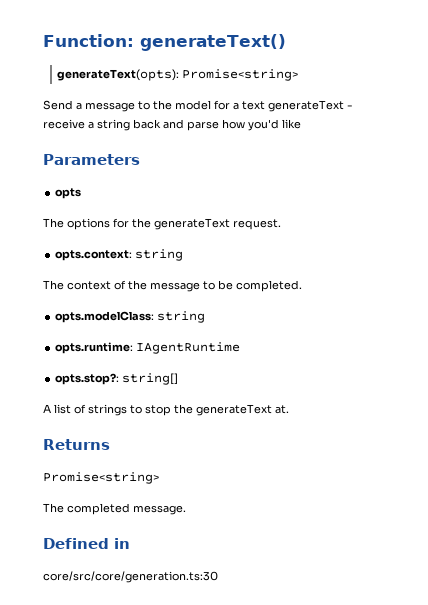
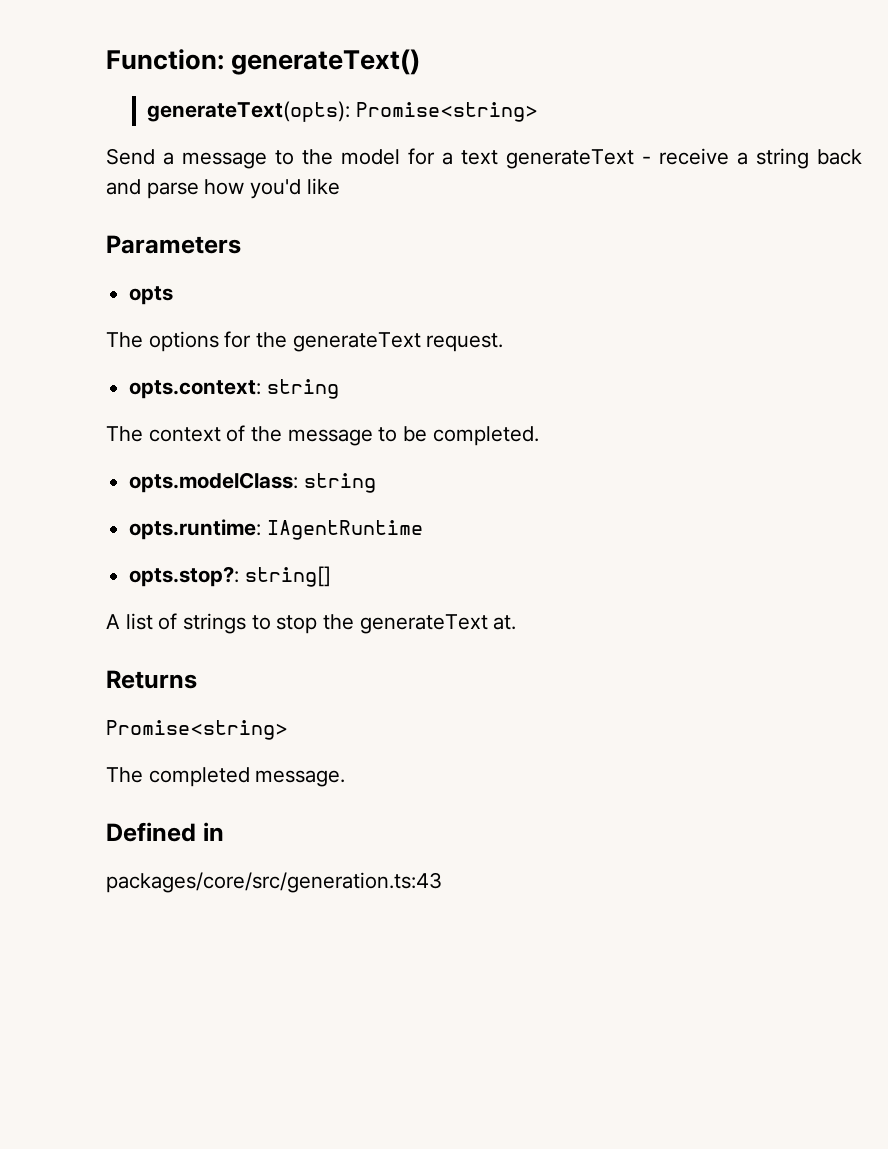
[43,571,218,583] core/src/core/generation.ts:30 -> [106,872,442,893] packages/core/src/generation.ts:43

